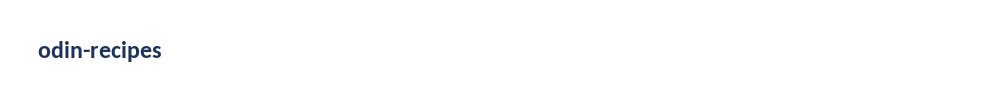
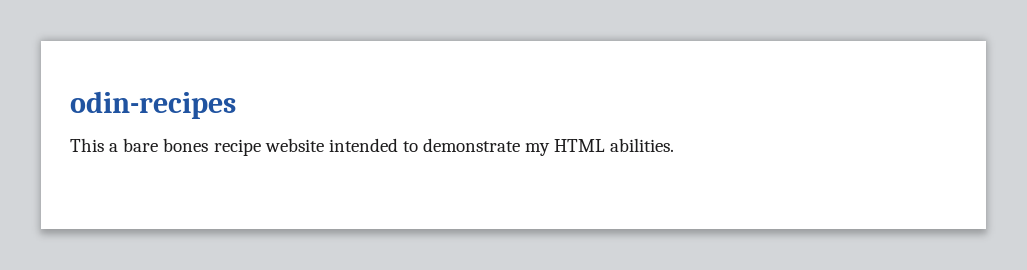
(162, 51) none -> [70,138,675,156] // This a bare bones recipe website intended to demonstrate my HTML abilities.

